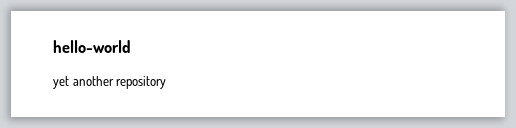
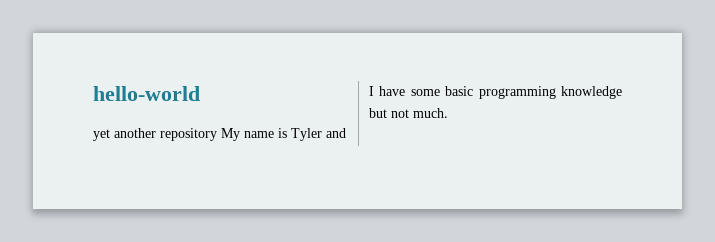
(167, 82) none -> [221,128,346,141] [369,86,622,99] [369,108,448,118] My name is Tyler and I have some basic programming knowledge but not much.

